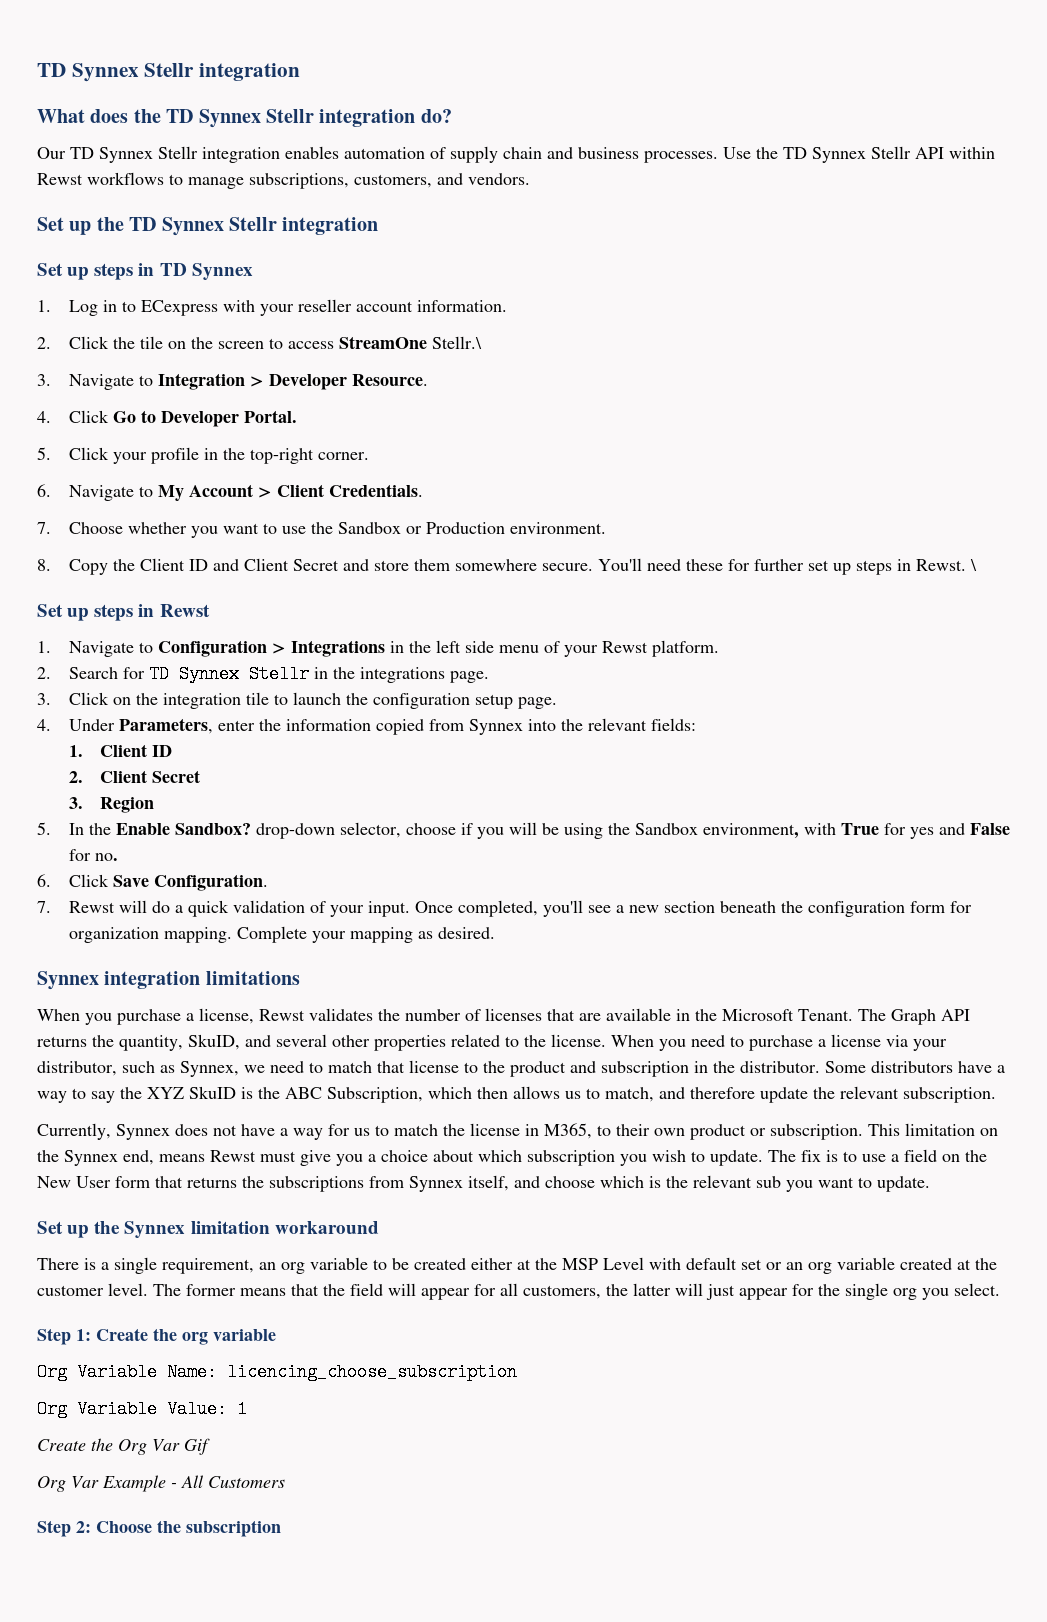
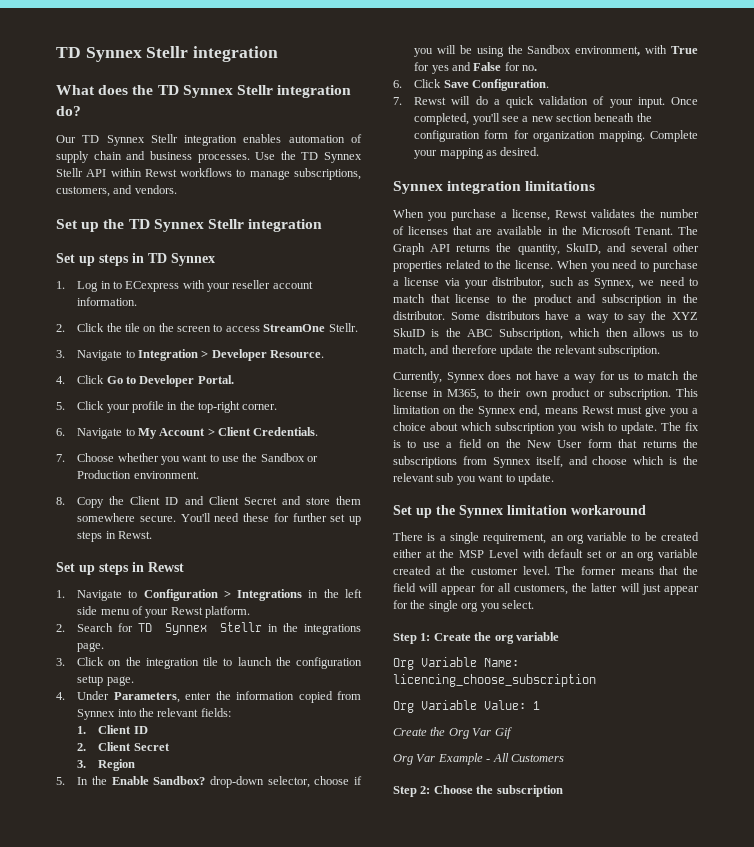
[431,336,482,349] Stellr.\ -> [328,323,358,332] Stellr.
[969,559,977,571] \ -> (152, 535) none

